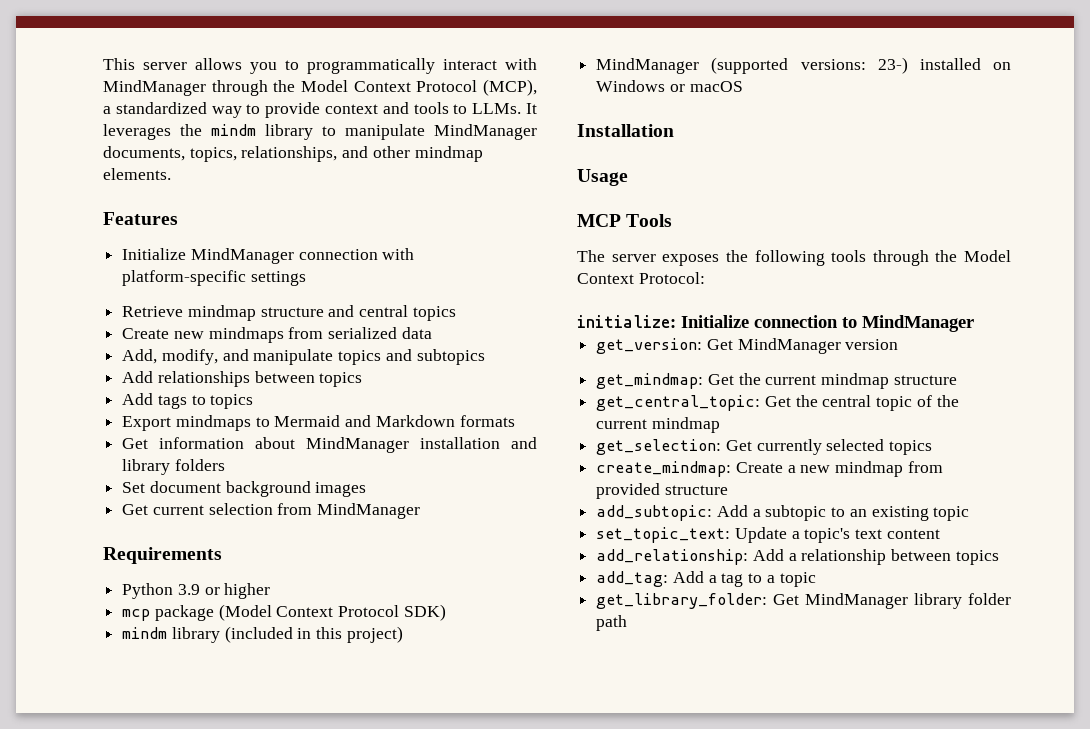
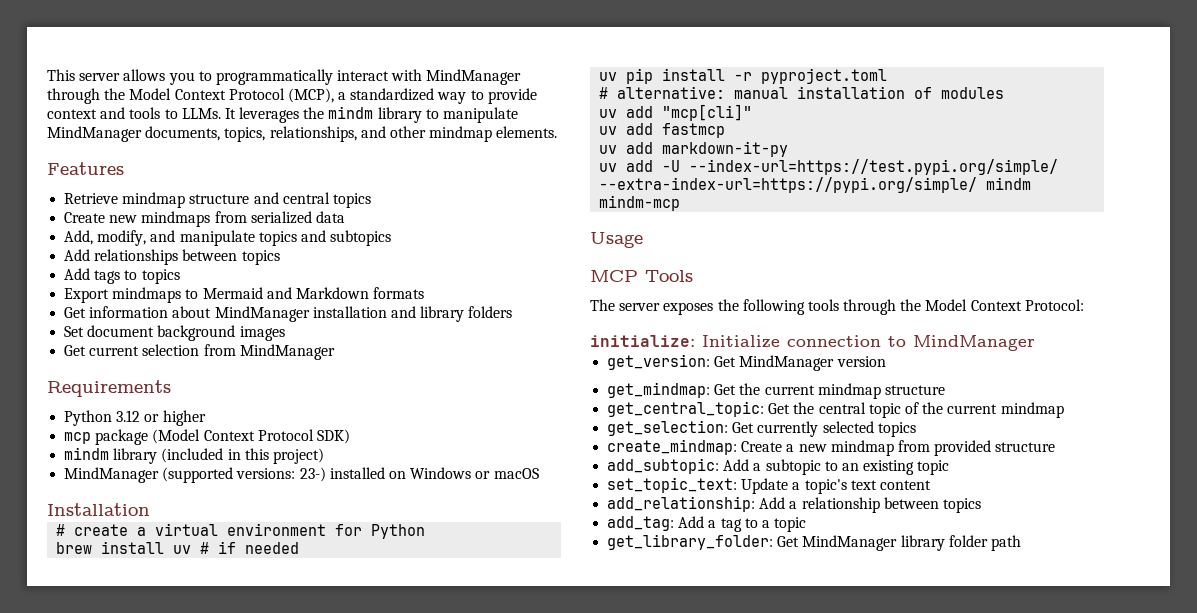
[122,248,415,264] [122,270,306,286] // Initialize MindManager connection with platform-specific settings -> (124, 168) none
[177,584,200,595] 3.9 -> [116,410,141,422] 3.12
(674, 130) none -> [56,523,426,539] [56,541,300,554] [599,68,888,84] [599,86,1005,99] [599,104,753,121] [599,123,726,138] [599,141,789,157] [599,159,1059,175] [599,177,1032,193] [599,195,681,211] // # create a virtual environment for Python // brew install uv # if needed // uv pip install -r pyproject.toml // # alternative: manual installation of modules // uv add "mcp[cli]" // uv add fastmcp // uv add markdown-it-py // uv add -U --index-url=https://test.pypi.org/simple/ --extra-index-url=https://pypi.org/simple/ mindm mindm-mcp

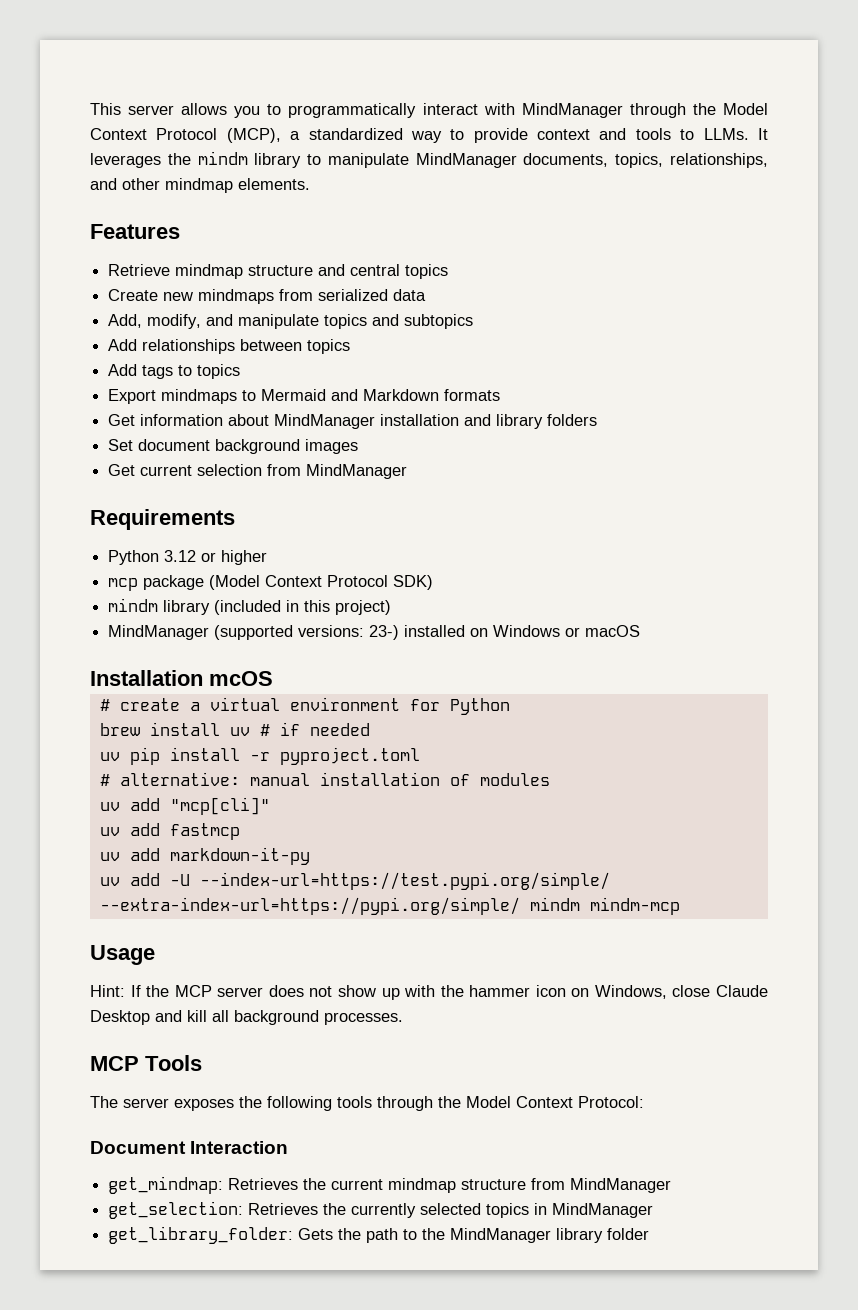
(150, 509) none -> [209,671,273,686] mcOS
(643, 240) none -> [90,985,768,1000] [90,1010,403,1025] // Hint: If the MCP server does not show up with the hammer icon on Windows, close Claude Desktop and kill all background processes.
[590,335,1035,351] [607,354,886,371] initialize: Initialize connection to MindManager // get_version: Get MindManager version -> [90,1141,289,1154] Document Interaction
[714,384,737,395] Get -> [228,1178,299,1190] Retrieves
[607,401,1064,418] // get_central_topic: Get the central topic of the current mindmap -> [531,1178,672,1193] from MindManager
[732,422,755,433] Get -> [248,1203,347,1215] Retrieves the
[607,439,1056,456] [607,458,950,475] [607,477,931,494] [607,496,981,513] [607,516,807,532] [607,534,800,550] // create_mindmap: Create a new mindmap from provided structure // add_subtopic: Add a subtopic to an existing topic // set_topic_text: Update a topic's text content // add_relationship: Add a relationship between topics // add_tag: Add a tag to a topic // get_library_folder: Get -> [534,1203,654,1218] [108,1226,446,1244] in MindManager // get_library_folder: Gets the path to the
[990,535,1021,551] path -> (650, 1234) none

